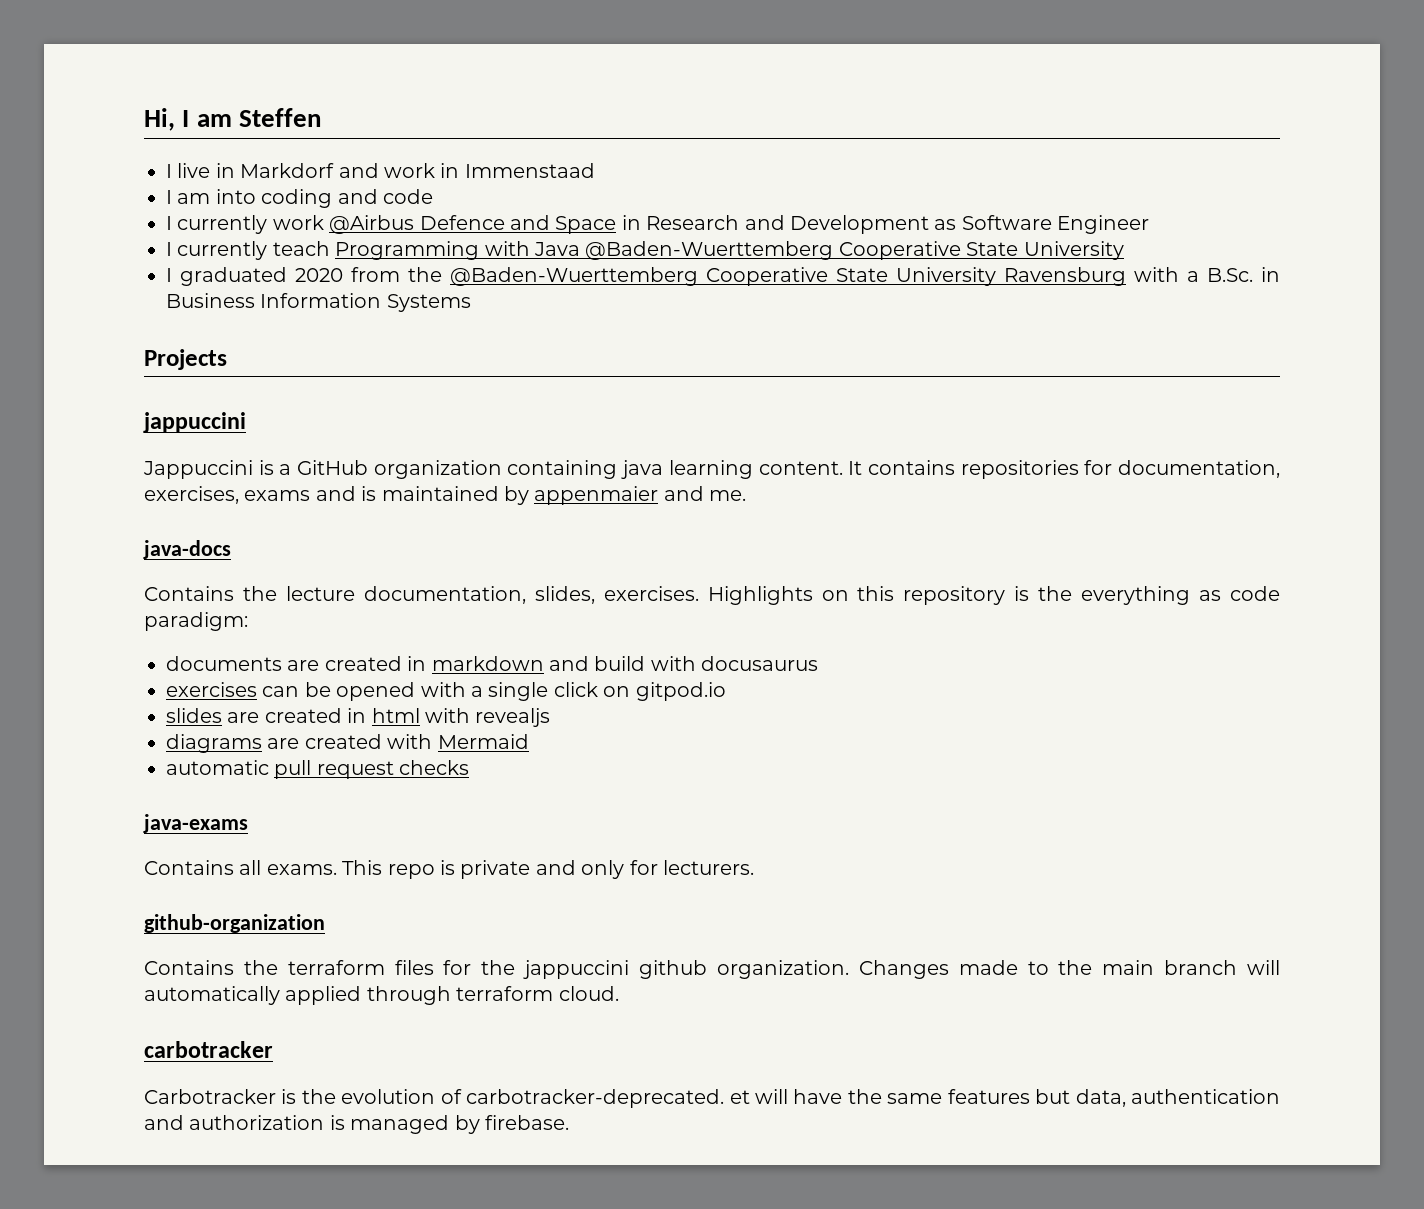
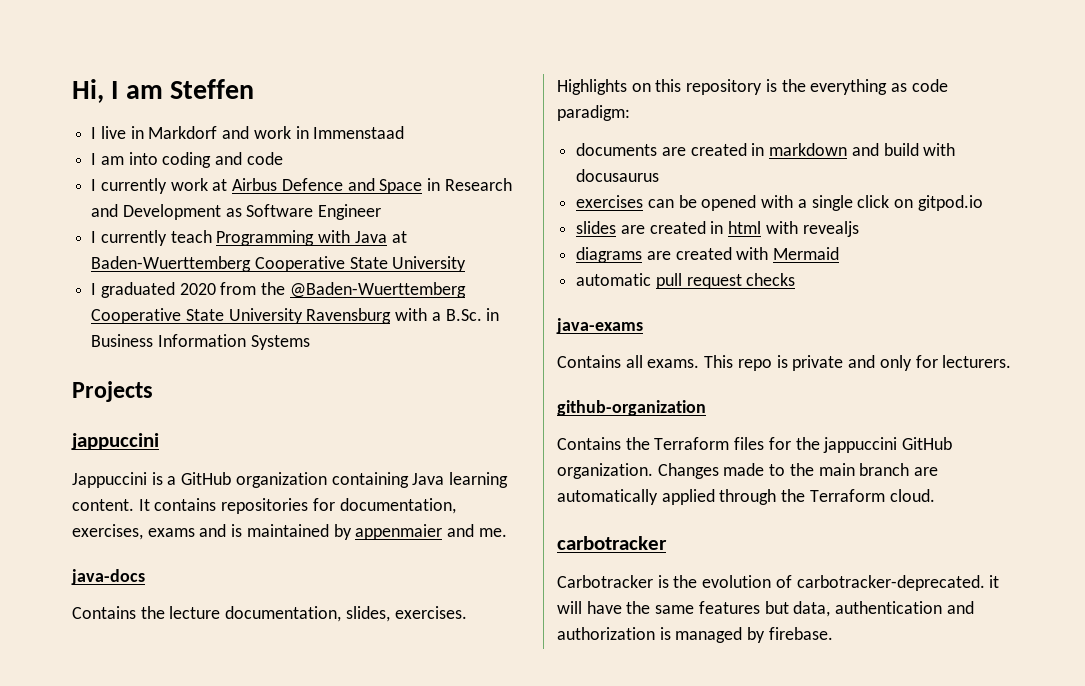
[329,215,415,234] @Airbus -> [212,178,278,191] at Airbus
[585,241,834,260] @Baden-Wuerttemberg -> [391,231,407,243] [91,256,252,272] at Baden-Wuerttemberg
[621,460,664,479] java -> [412,473,445,485] Java
[287,960,385,975] terraform -> [654,437,730,450] Terraform
[639,960,708,979] github -> [902,437,953,450] GitHub
[1247,960,1280,975] will -> [914,467,939,476] are
[456,986,554,1001] terraform -> [781,489,885,502] the Terraform
[729,1090,750,1104] et -> [989,575,1000,588] it

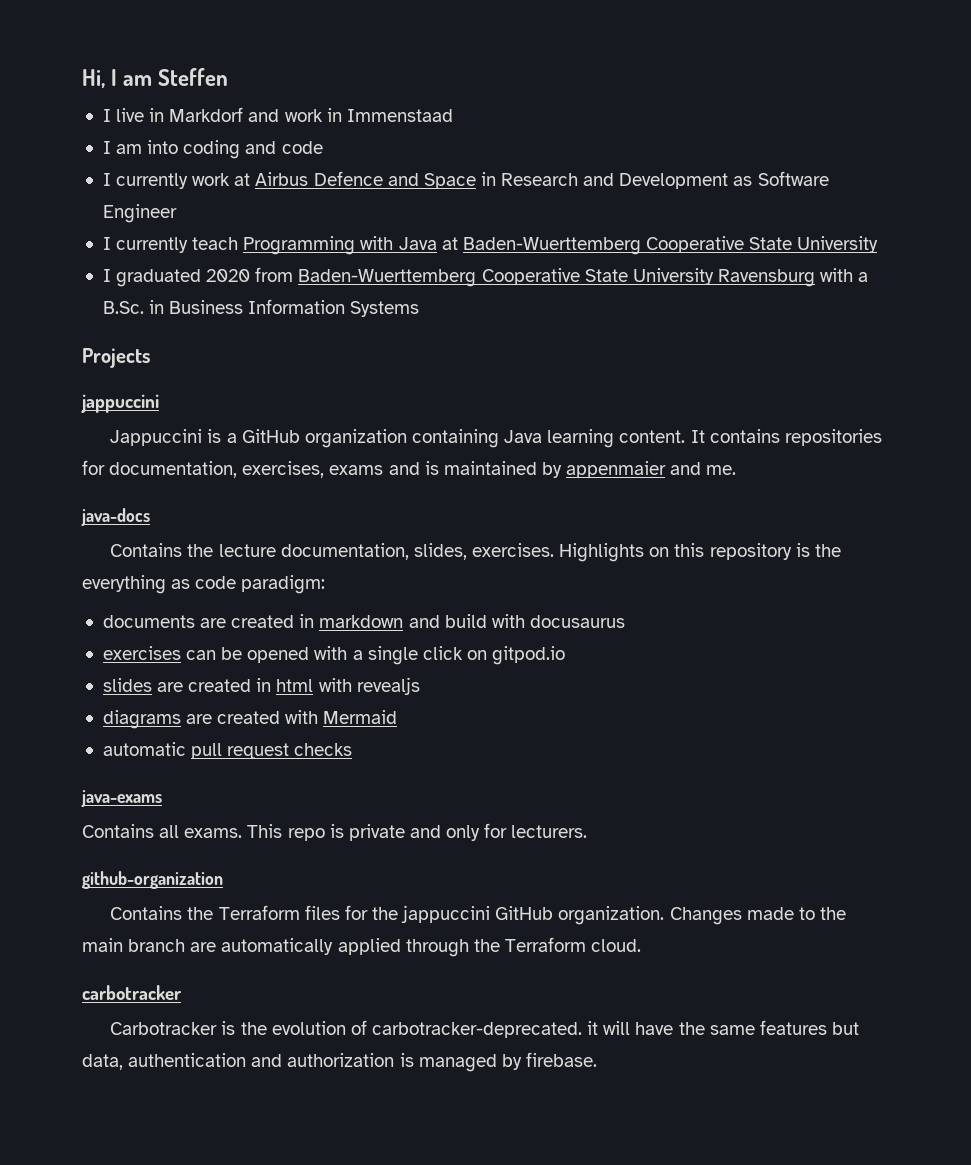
[261,282,466,298] the @Baden-Wuerttemberg -> [298,269,477,287] Baden-Wuerttemberg

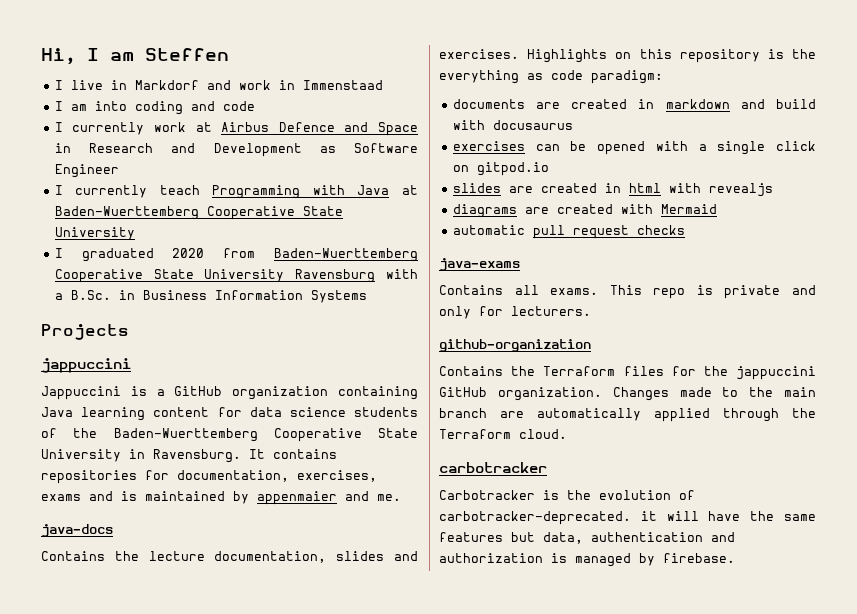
[619,430,686,443] content. -> [153,407,418,417] [41,428,418,442] [41,449,241,463] content for data science students of the Baden-Wuerttemberg Cooperative State University in Ravensburg.
[413,543,467,560] slides, -> [336,551,418,561] slides and

